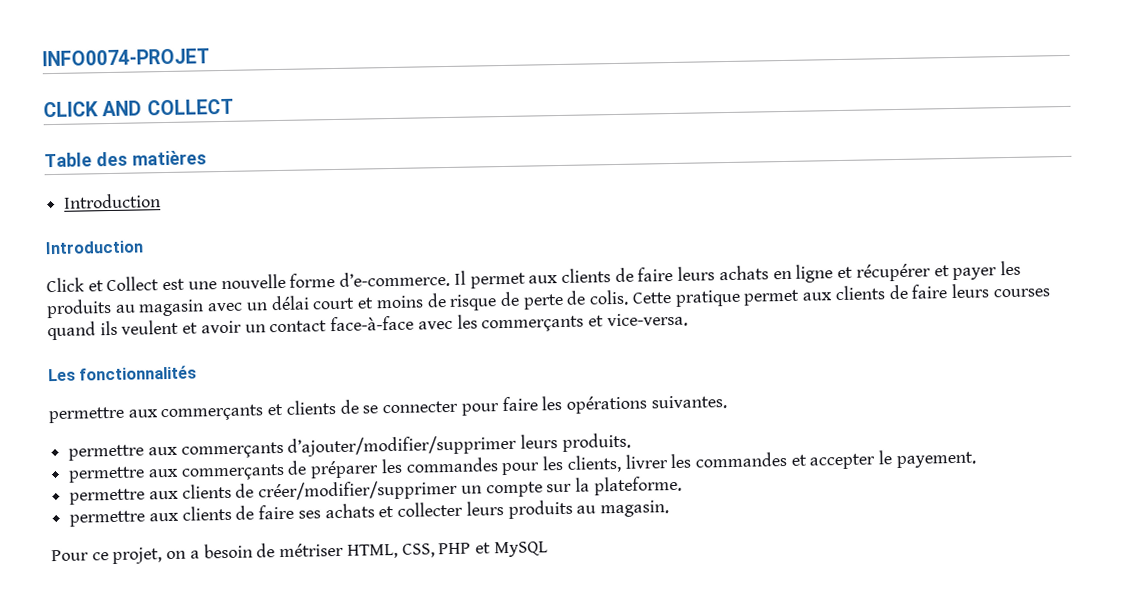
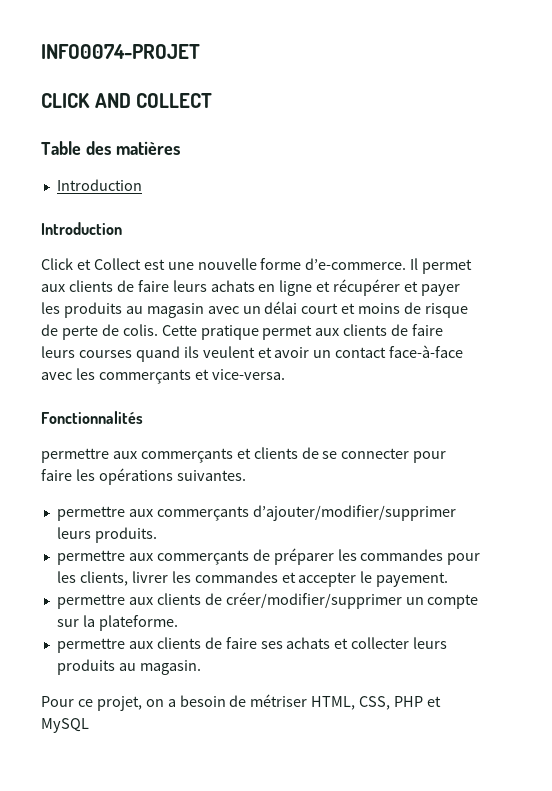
[48,365,198,382] Les fonctionnalités -> [41,411,143,424] Fonctionnalités

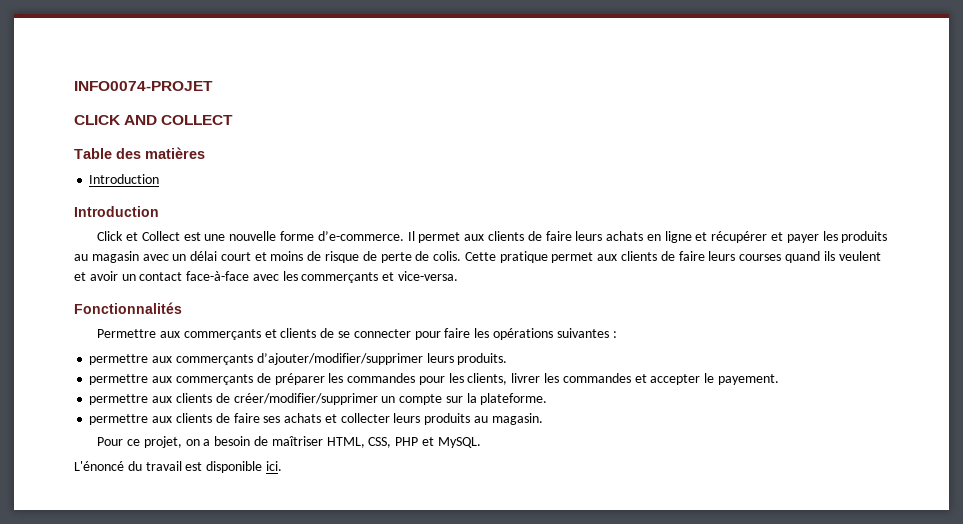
[41,448,109,463] permettre -> [97,329,157,338] Permettre
[176,470,246,481] suivantes. -> [556,328,617,338] suivantes :
[250,694,308,707] métriser -> [271,436,323,446] maîtriser
[41,718,89,733] MySQL -> [437,437,481,448] [74,461,282,473] MySQL. // L'énoncé du travail est disponible ici.

